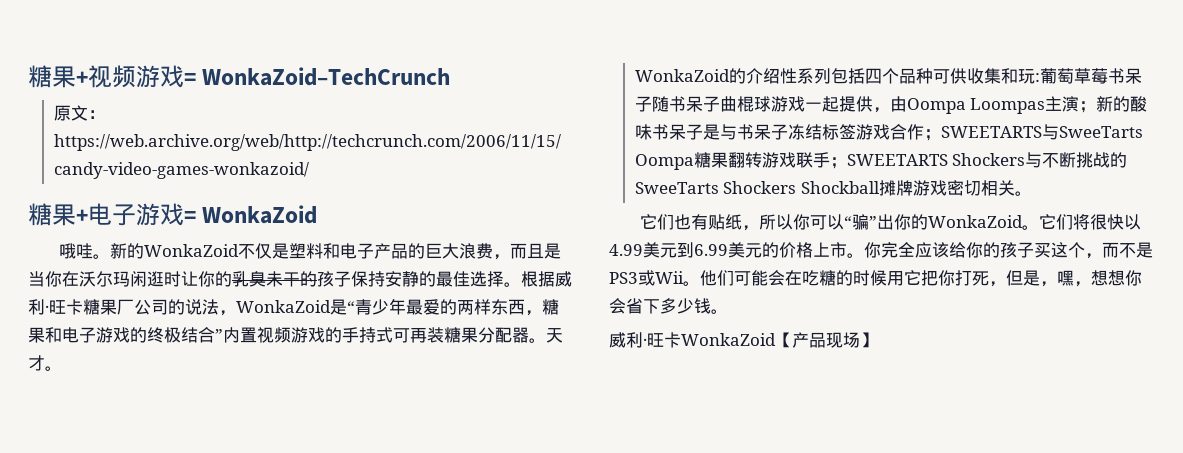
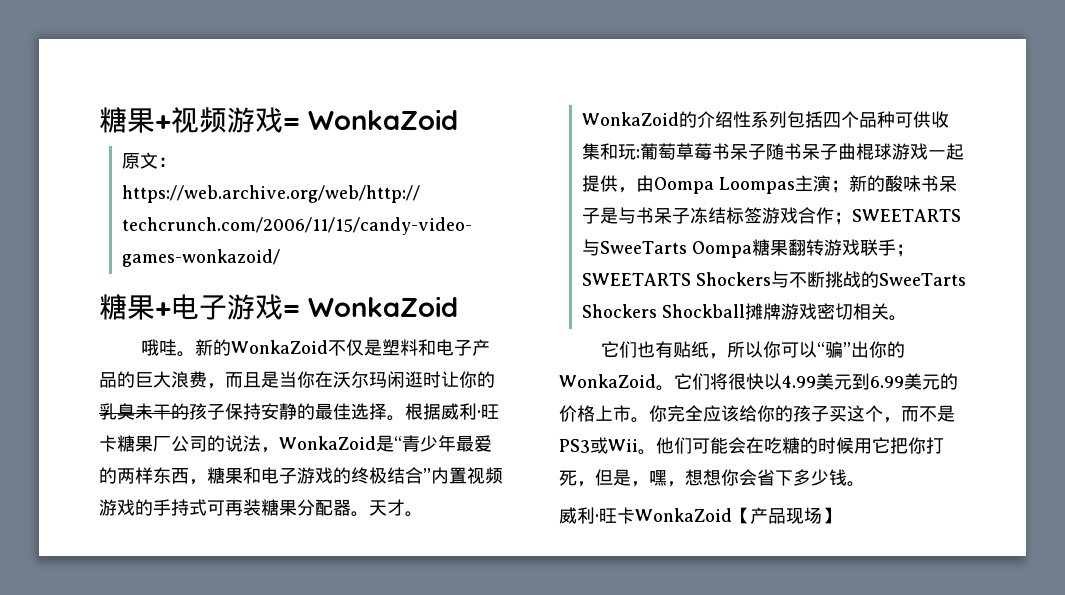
[202,67,451,86] WonkaZoid–TechCrunch -> [308,109,458,130] WonkaZoid

